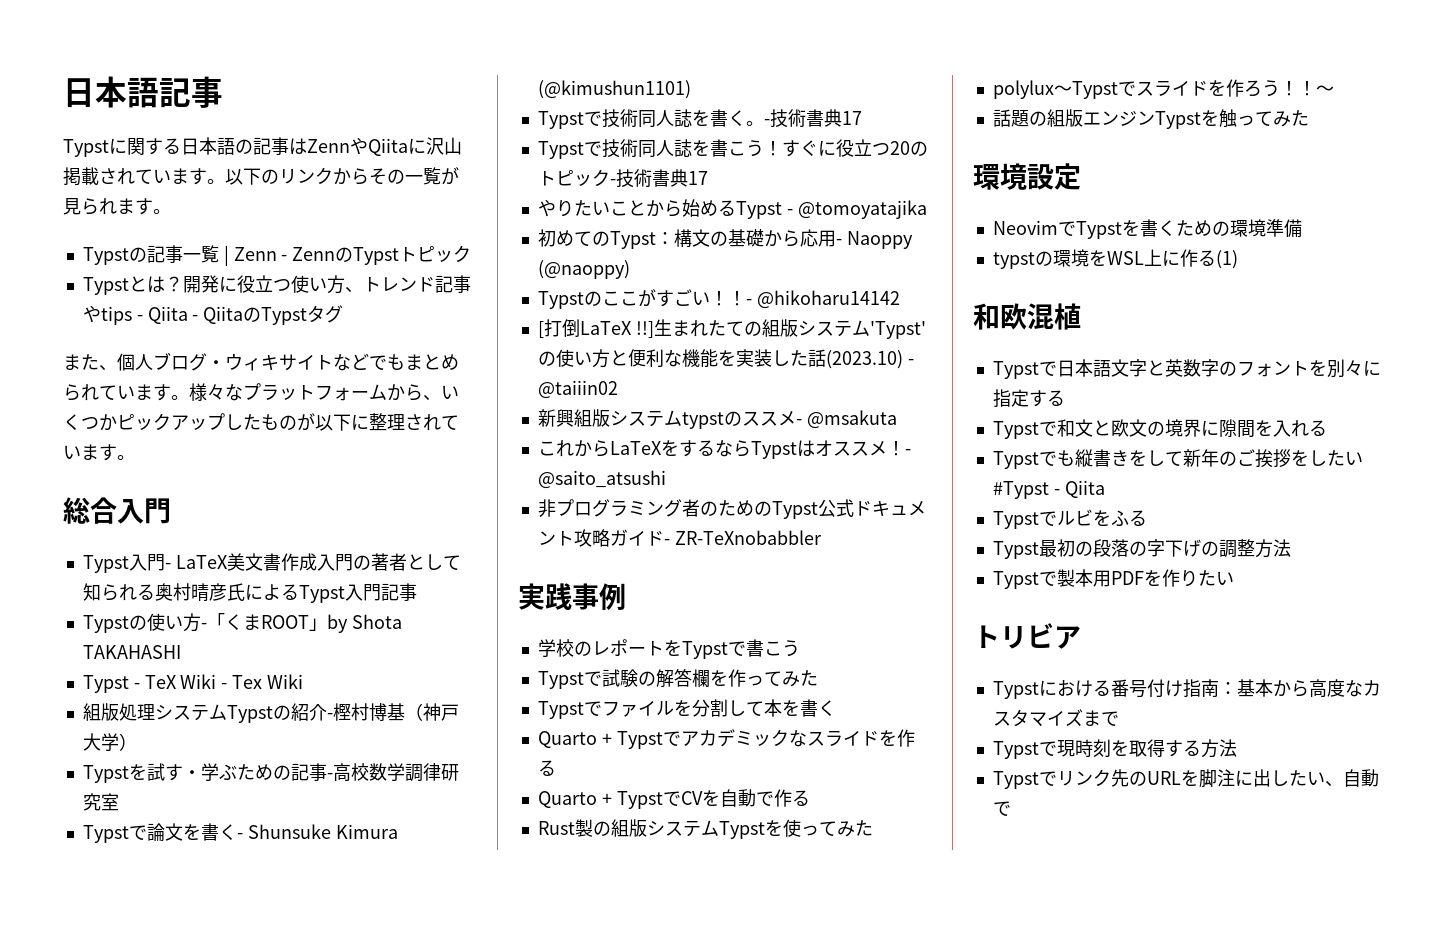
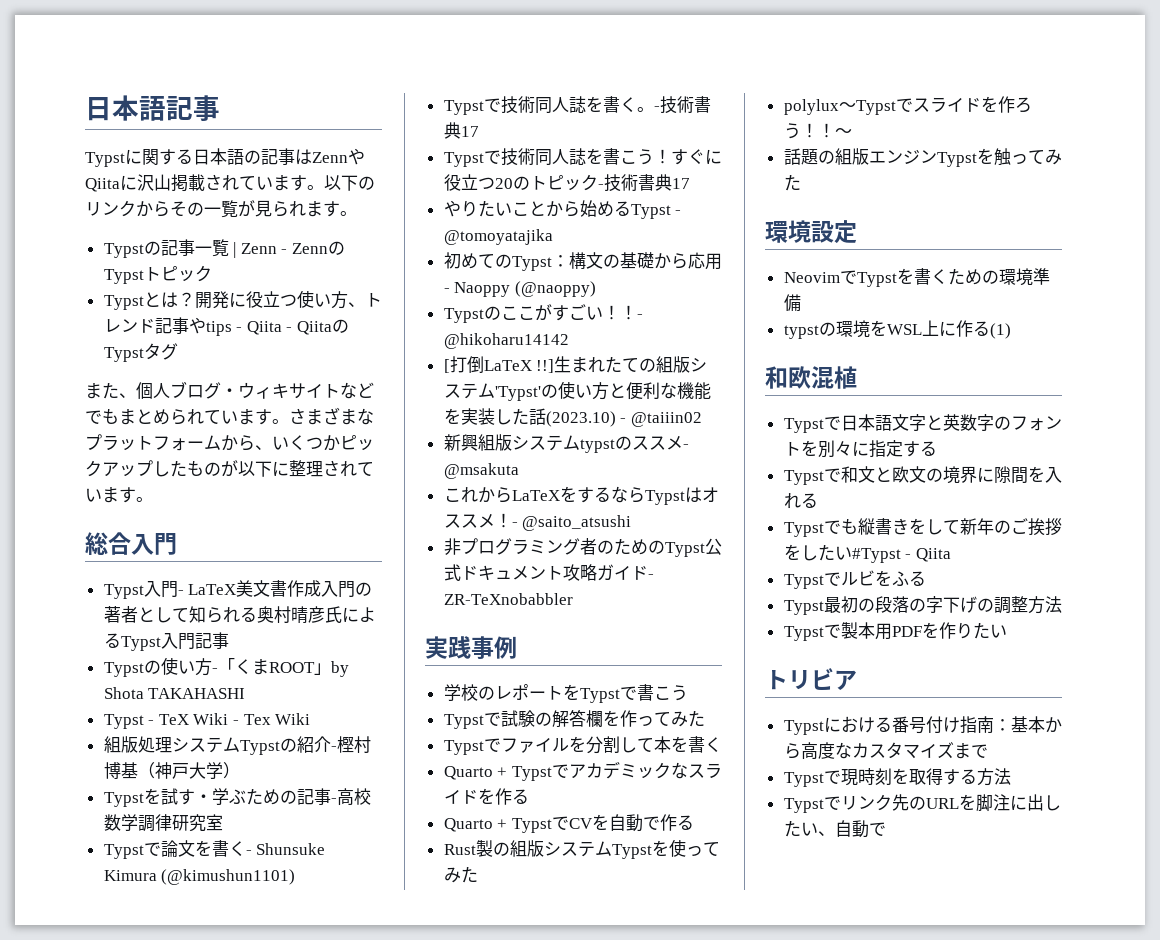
[189,383,225,401] 様々 -> [289,407,357,425] さまざま

